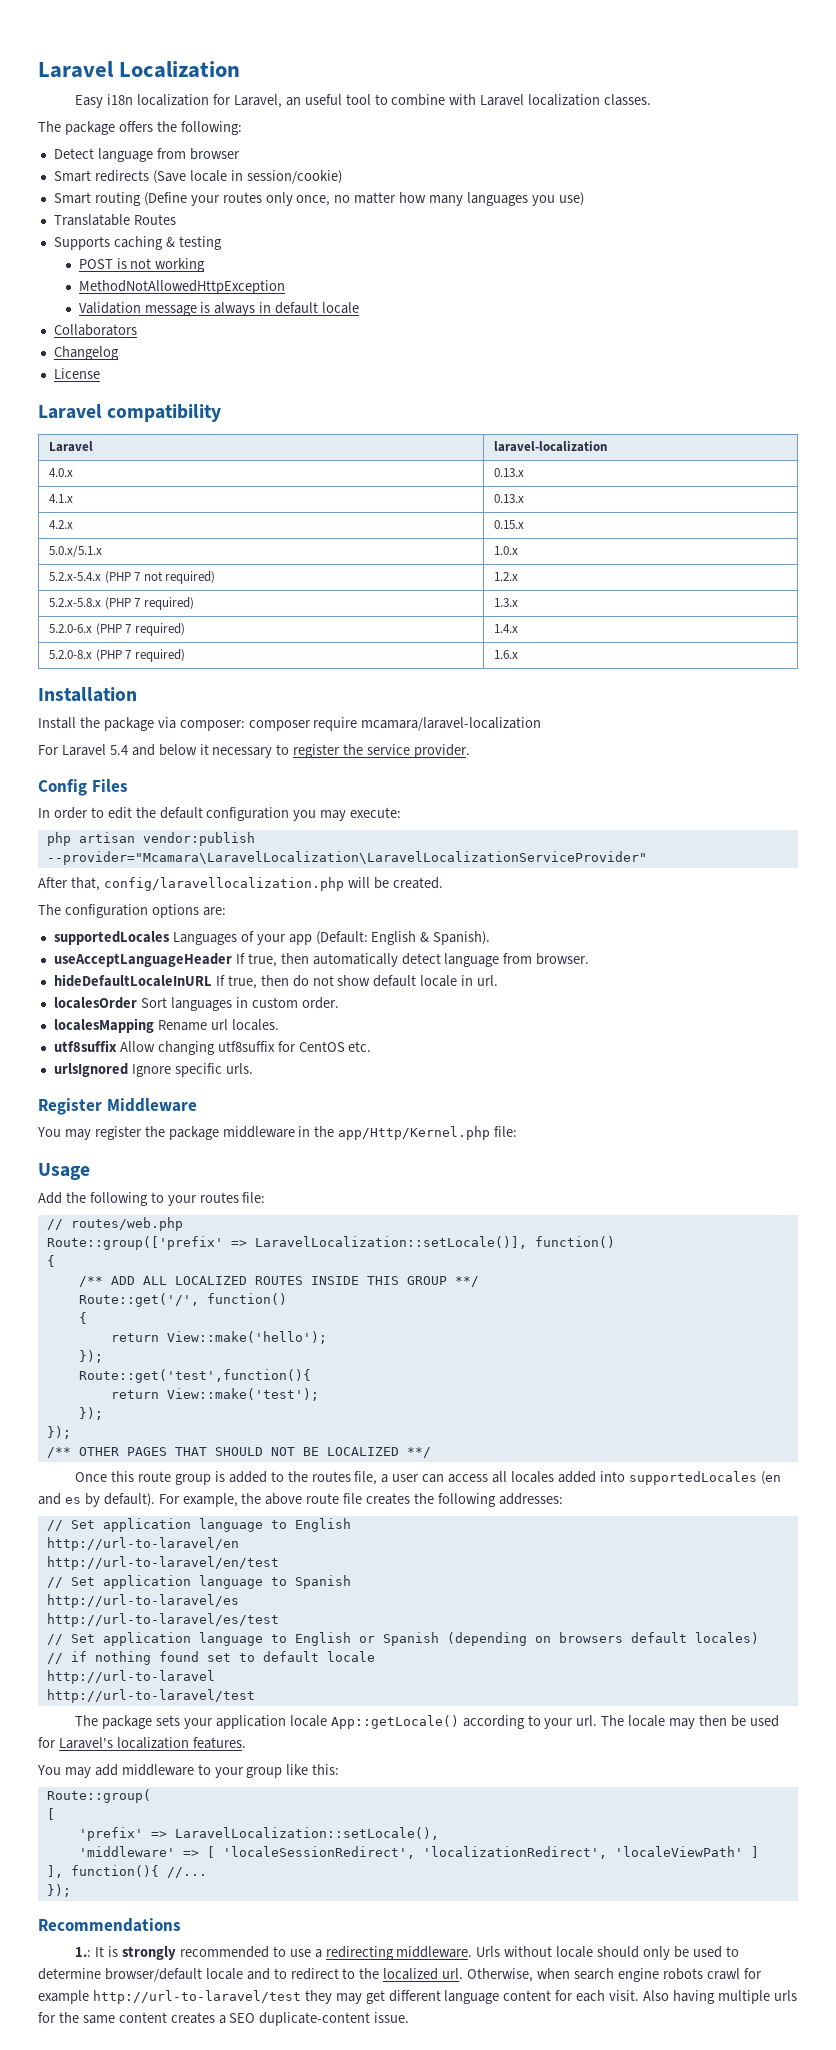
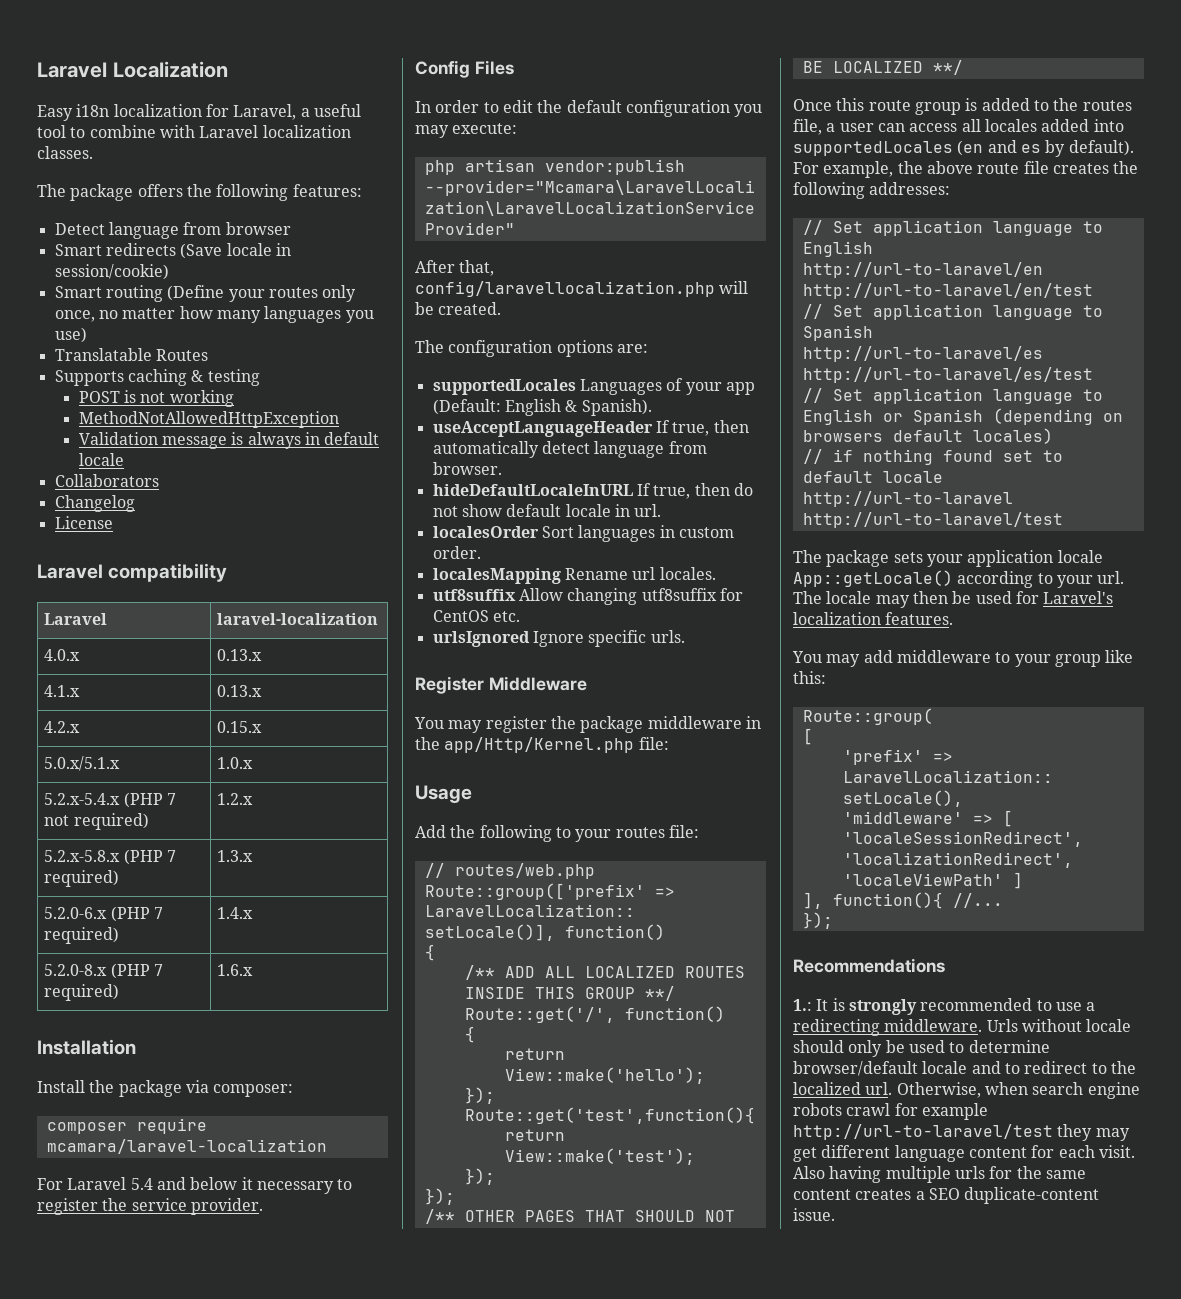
[285,97,301,106] an -> [300,108,310,117] a
[180,121,242,135] following: -> [216,184,362,201] following features:
(245, 725) none -> (294, 1090) //

